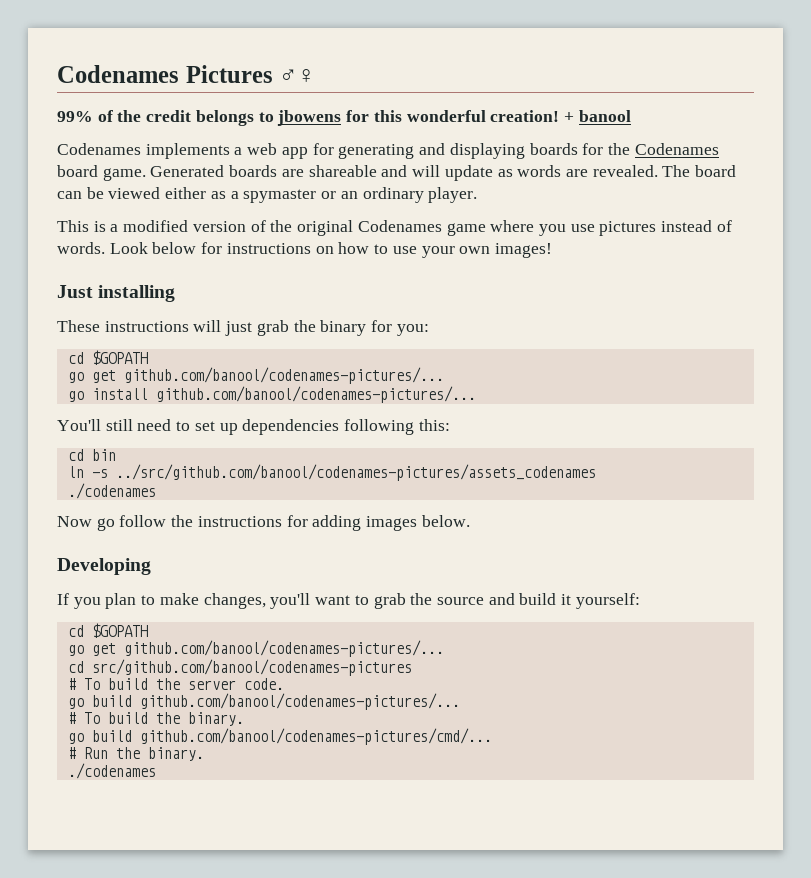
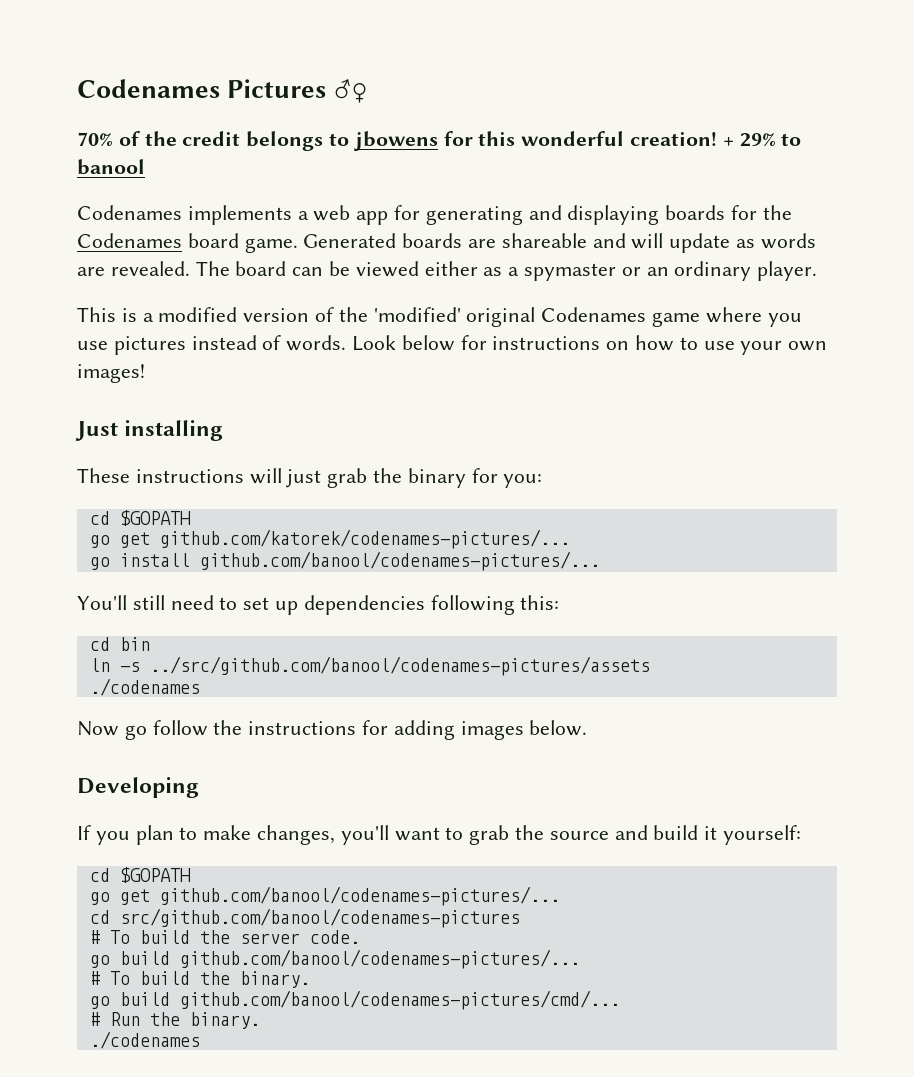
[57,111,93,122] 99% -> [77,132,113,146] 70%
(574, 117) none -> [739,133,802,147] 29% to
(293, 226) none -> [373,307,461,322] 'modified'
[123,367,444,384] github.com/banool/codenames-pictures/... -> [159,529,570,549] github.com/katorek/codenames-pictures/...
[115,464,596,481] ../src/github.com/banool/codenames-pictures/assets_codenames -> [149,656,650,676] ../src/github.com/banool/codenames-pictures/assets

